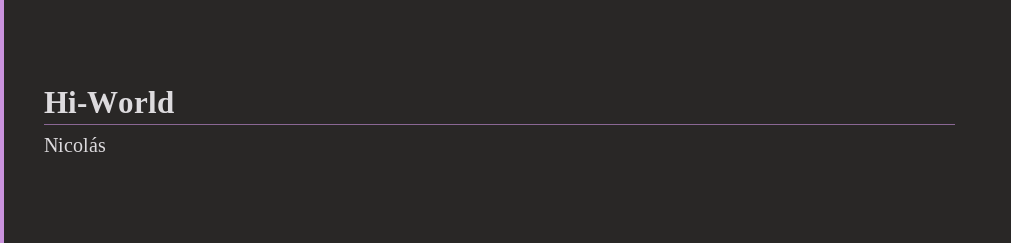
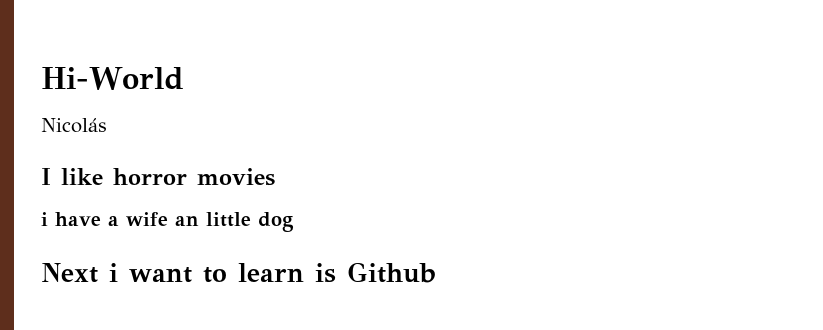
(106, 144) none -> [41,168,275,186] [41,212,294,232] [41,262,436,283] // I like horror movies // i have a wife an little dog // Next i want to learn is Github

